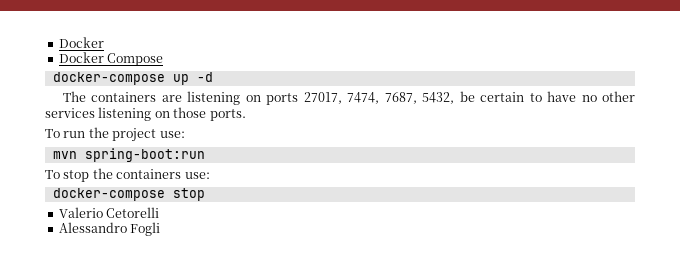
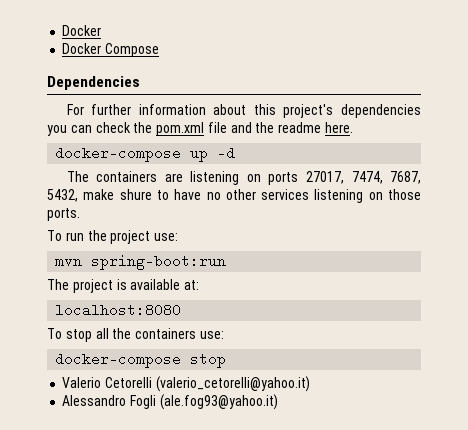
(164, 59) none -> [47,76,140,90] [66,104,421,118] [47,122,354,136] // Dependencies // For further information about this project's dependencies you can check the pom.xml file and the readme here.
[459,91,525,102] be certain -> [83,189,152,200] make shure
(205, 155) none -> [47,279,200,293] [55,303,182,317] // The project is available at: // localhost:8080
(90, 176) none -> [95,328,109,339] all
(160, 212) none -> [155,376,310,392] (valerio_cetorelli@yahoo.it)
(161, 229) none -> [159,394,278,410] (ale.fog93@yahoo.it)

